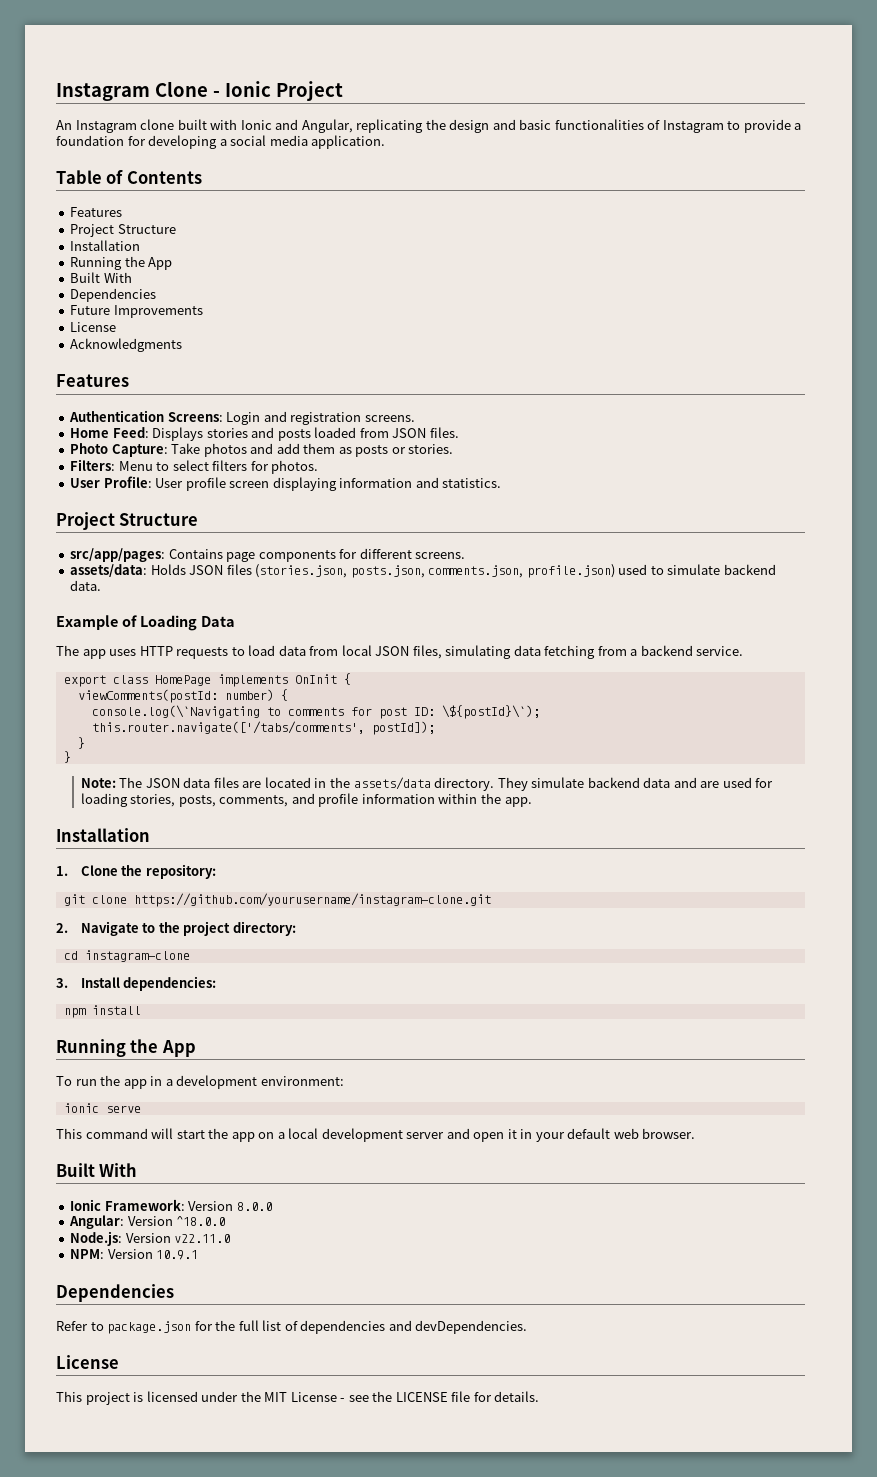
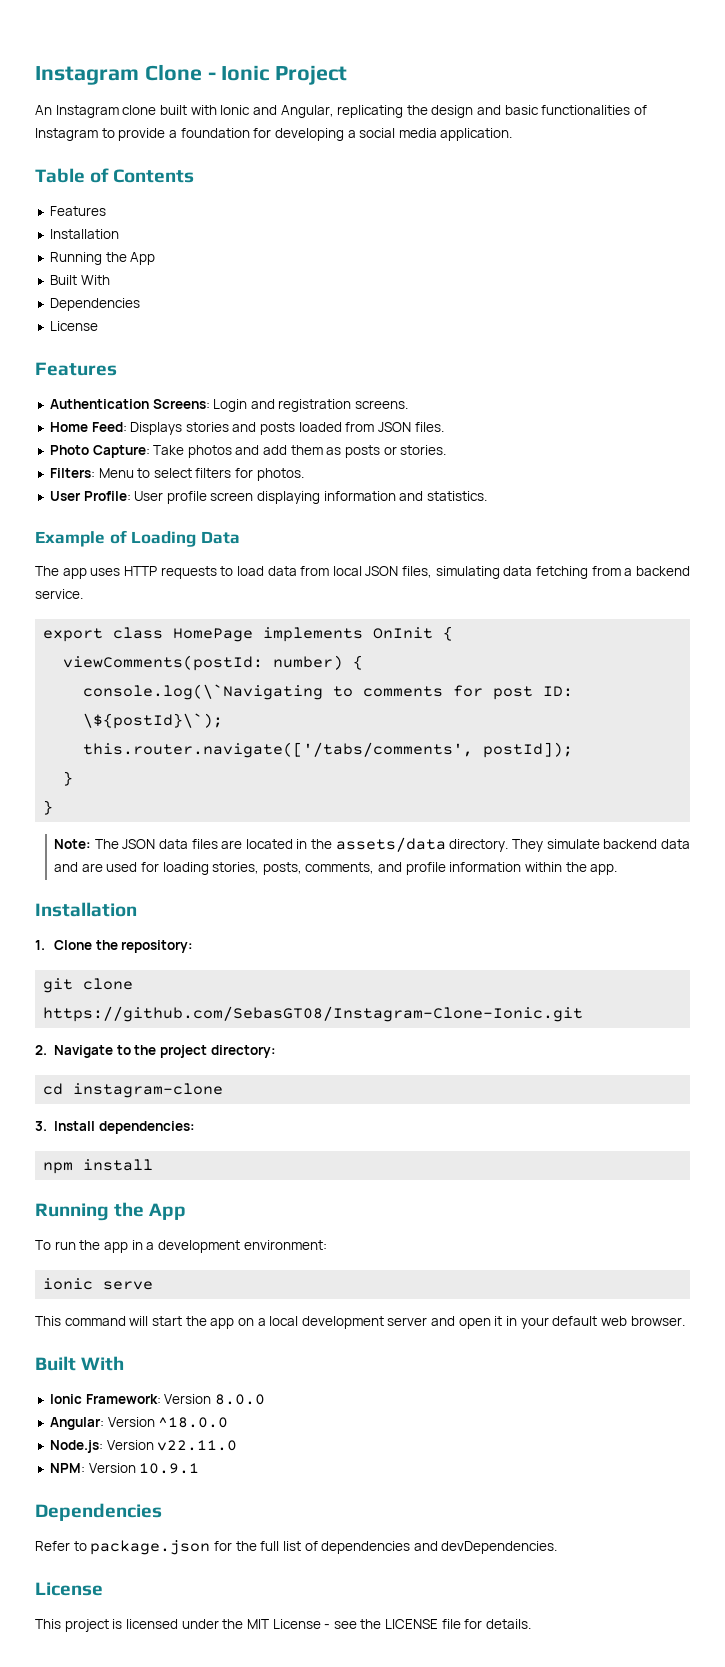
[70,224,176,237] // Project Structure -> (106, 211) none
[70,305,203,318] [70,322,117,332] [70,338,183,352] // Future Improvements // License // Acknowledgments -> [49,321,98,331] // License
[56,512,199,530] [70,548,466,562] [70,564,776,578] [70,580,102,591] // Project Structure // src/app/pages: Contains page components for different screens. // assets/data: Holds JSON files (stories.json, posts.json, comments.json, profile.json) used to simulate backend data. -> (488, 496) none
[133,893,491,907] https://github.com/yourusername/instagram-clone.git -> [43,1006,584,1022] https://github.com/SebasGT08/Instagram-Clone-Ionic.git

